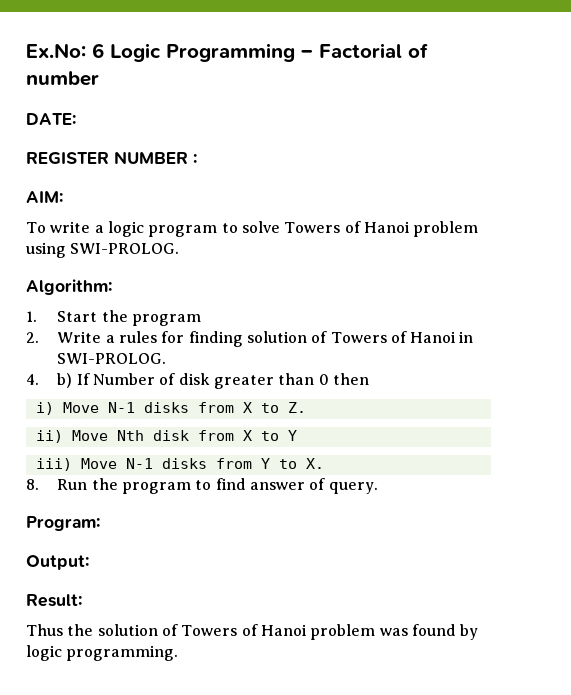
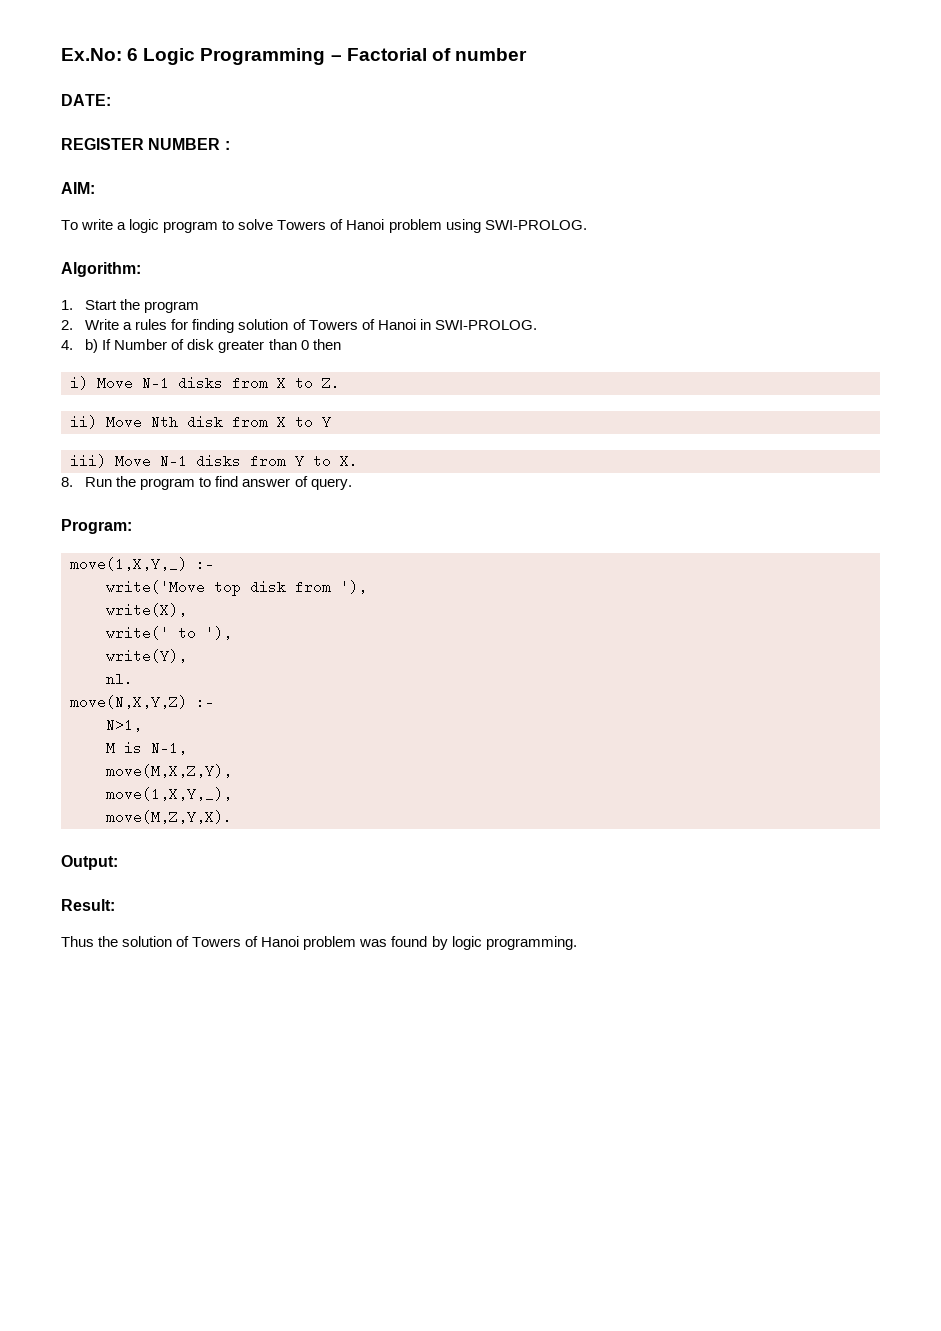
(100, 523) none -> [70,557,214,571] [106,580,367,596] [106,603,187,617] [106,626,232,640] [106,649,187,663] [106,672,133,686] [70,695,214,709] [106,718,142,732] [106,741,187,755] [106,764,232,778] [106,787,232,801] [106,810,232,824] // move(1,X,Y,_) :- // write('Move top disk from '), // write(X), // write(' to '), // write(Y), // nl. // move(N,X,Y,Z) :- // N>1, // M is N-1, // move(M,X,Z,Y), // move(1,X,Y,_), // move(M,Z,Y,X).

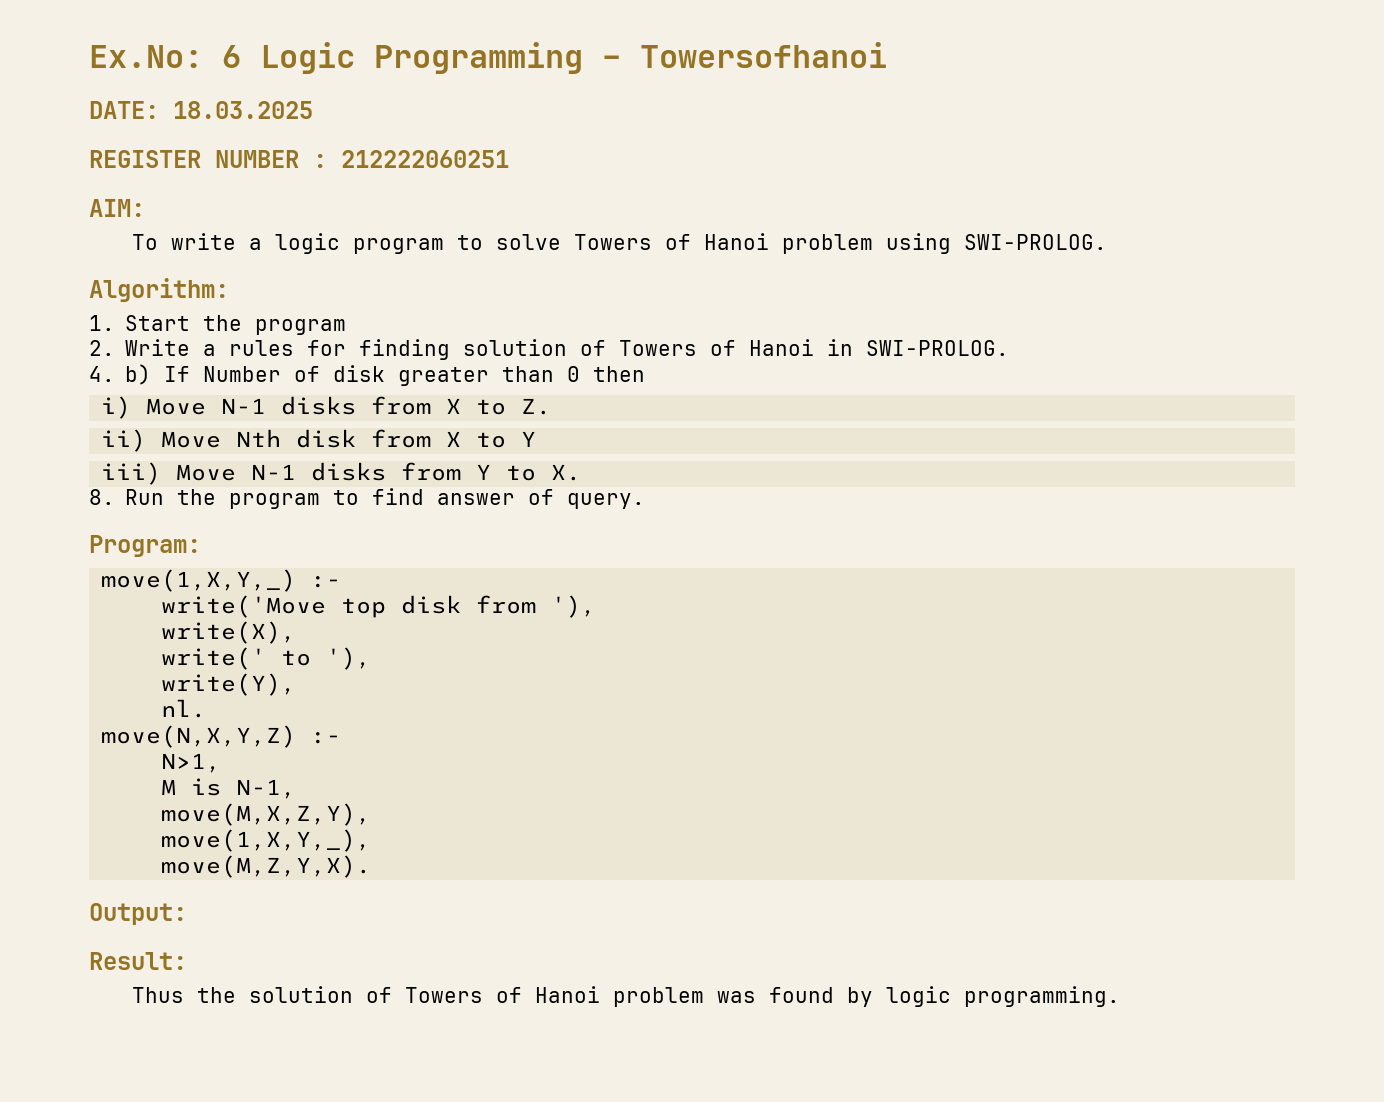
[346,48,527,61] Factorial of number -> [640,42,887,68] Towersofhanoi
(111, 100) none -> [173,101,313,119] 18.03.2025
(230, 145) none -> [341,150,509,168] 212222060251

